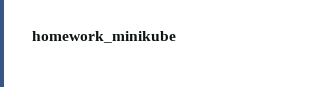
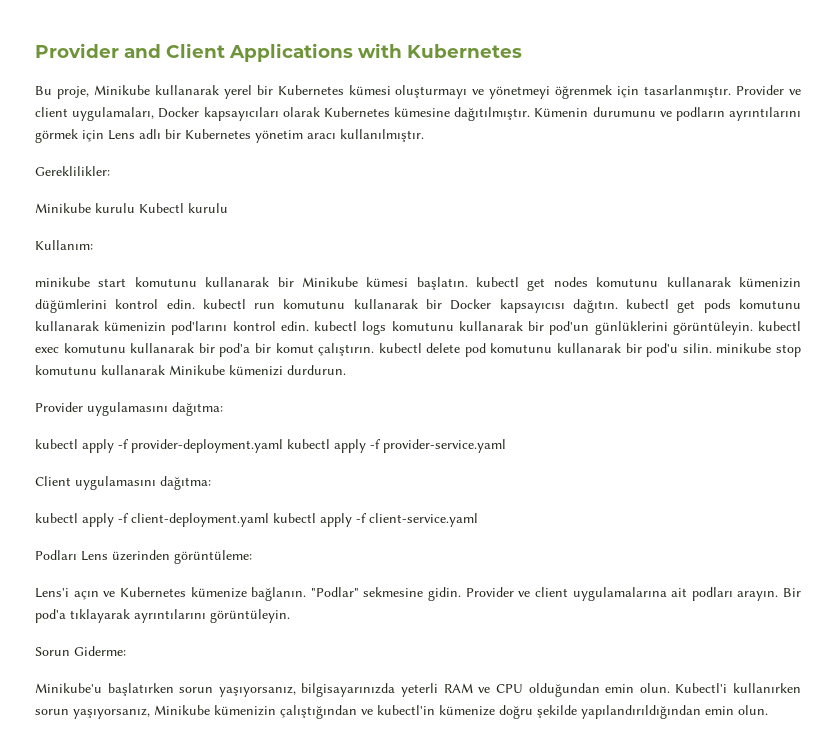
[32,31,176,43] homework_minikube -> [35,43,522,62] [35,85,801,99] [35,107,801,121] [35,129,424,143] [35,166,110,176] [35,203,228,213] [35,240,93,250] [35,277,801,291] [35,299,802,313] [35,321,802,335] [35,343,802,357] [35,365,346,376] [35,402,223,416] [35,439,506,453] [35,476,211,490] [35,513,478,527] [35,550,252,564] [35,587,801,601] [35,609,290,623] [35,646,126,656] [35,683,802,697] [35,705,768,719] Provider and Client Applications with Kubernetes // Bu proje, Minikube kullanarak yerel bir Kubernetes kümesi oluşturmayı ve yönetmeyi öğrenmek için tasarlanmıştır. Provider ve client uygulamaları, Docker kapsayıcıları olarak Kubernetes kümesine dağıtılmıştır. Kümenin durumunu ve podların ayrıntılarını görmek için Lens adlı bir Kubernetes yönetim aracı kullanılmıştır. // Gereklilikler: // Minikube kurulu Kubectl kurulu // Kullanım: // minikube start komutunu kullanarak bir Minikube kümesi başlatın. kubectl get nodes komutunu kullanarak kümenizin düğümlerini kontrol edin. kubectl run komutunu kullanarak bir Docker kapsayıcısı dağıtın. kubectl get pods komutunu kullanarak kümenizin pod'larını kontrol edin. kubectl logs komutunu kullanarak bir pod'un günlüklerini görüntüleyin. kubectl exec komutunu kullanarak bir pod'a bir komut çalıştırın. kubectl delete pod komutunu kullanarak bir pod'u silin. minikube stop komutunu kullanarak Minikube kümenizi durdurun. // Provider uygulamasını dağıtma: // kubectl apply -f provider-deployment.yaml kubectl apply -f provider-service.yaml // Client uygulamasını dağıtma: // kubectl apply -f client-deployment.yaml kubectl apply -f client-service.yaml // Podları Lens üzerinden görüntüleme: // Lens'i açın ve Kubernetes kümenize bağlanın. "Podlar" sekmesine gidin. Provider ve client uygulamalarına ait podları arayın. Bir pod'a tıklayarak ayrıntılarını görüntüleyin. // Sorun Giderme: // Minikube'u başlatırken sorun yaşıyorsanız, bilgisayarınızda yeterli RAM ve CPU olduğundan emin olun. Kubectl'i kullanırken sorun yaşıyorsanız, Minikube kümenizin çalıştığından ve kubectl'in kümenize doğru şekilde yapılandırıldığından emin olun.

